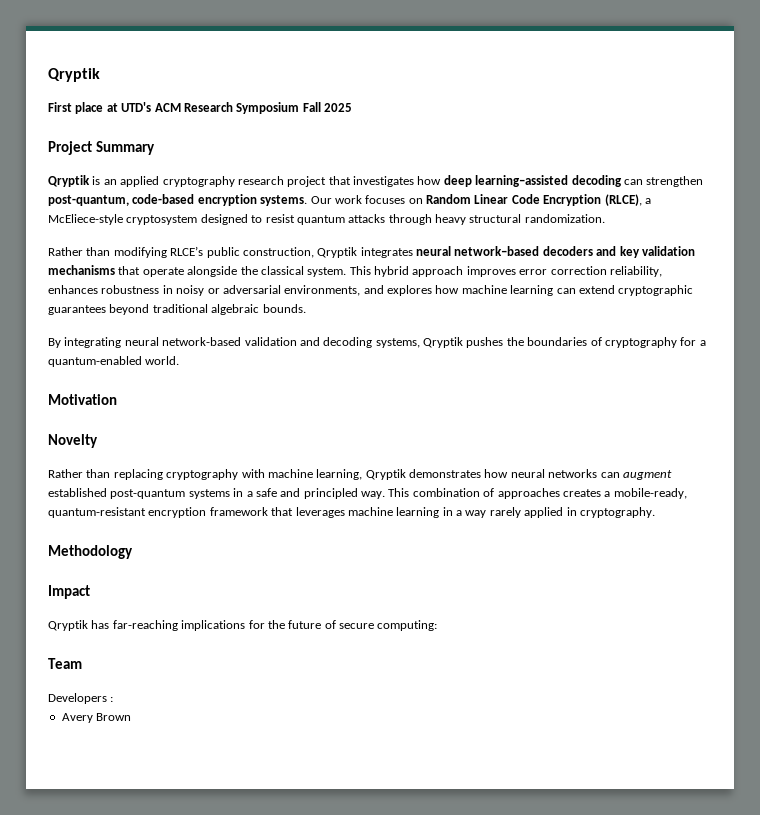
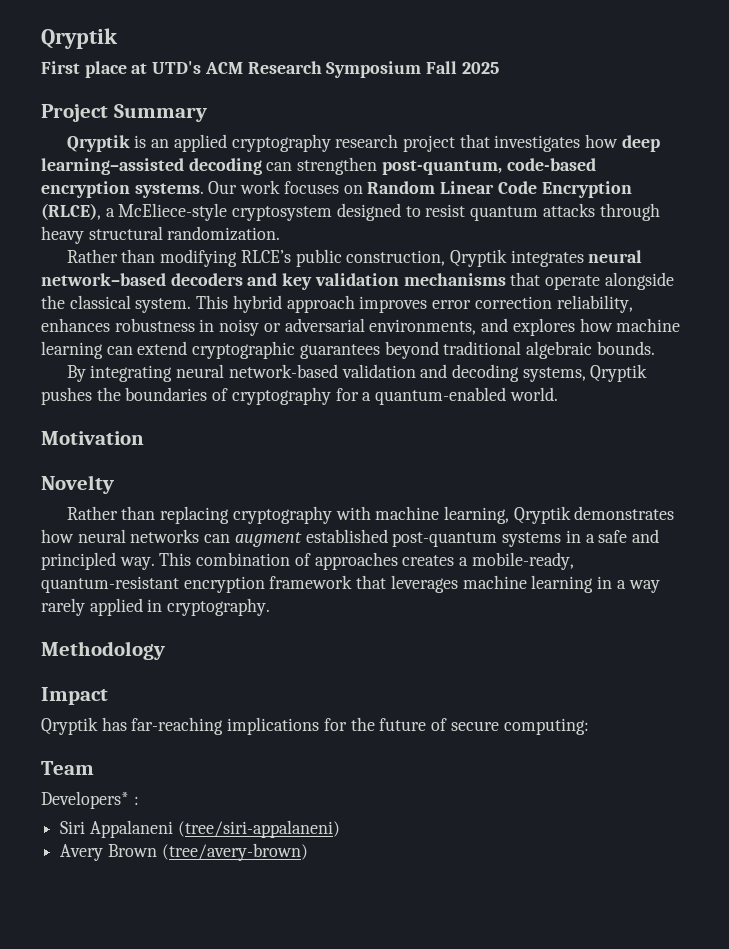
[48,693,107,704] Developers -> [41,791,129,809] Developers*
(114, 699) none -> [60,820,340,838] // Siri Appalaneni (tree/siri-appalaneni)
(132, 717) none -> [161,843,308,861] (tree/avery-brown)

